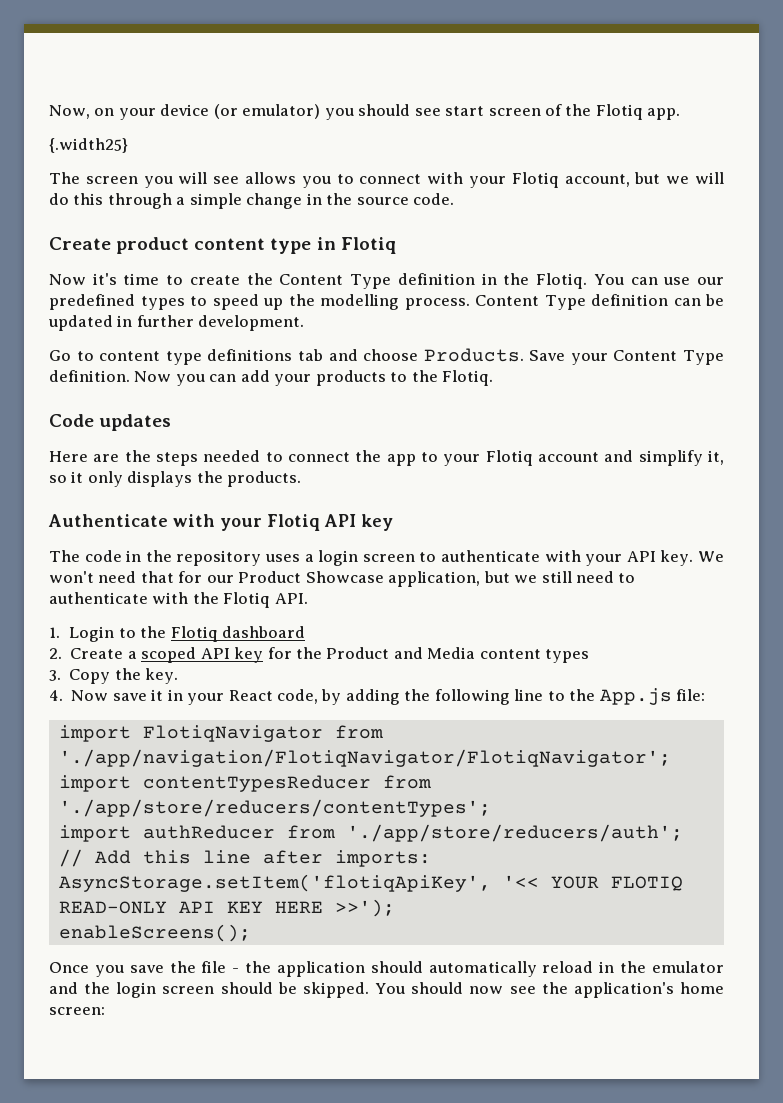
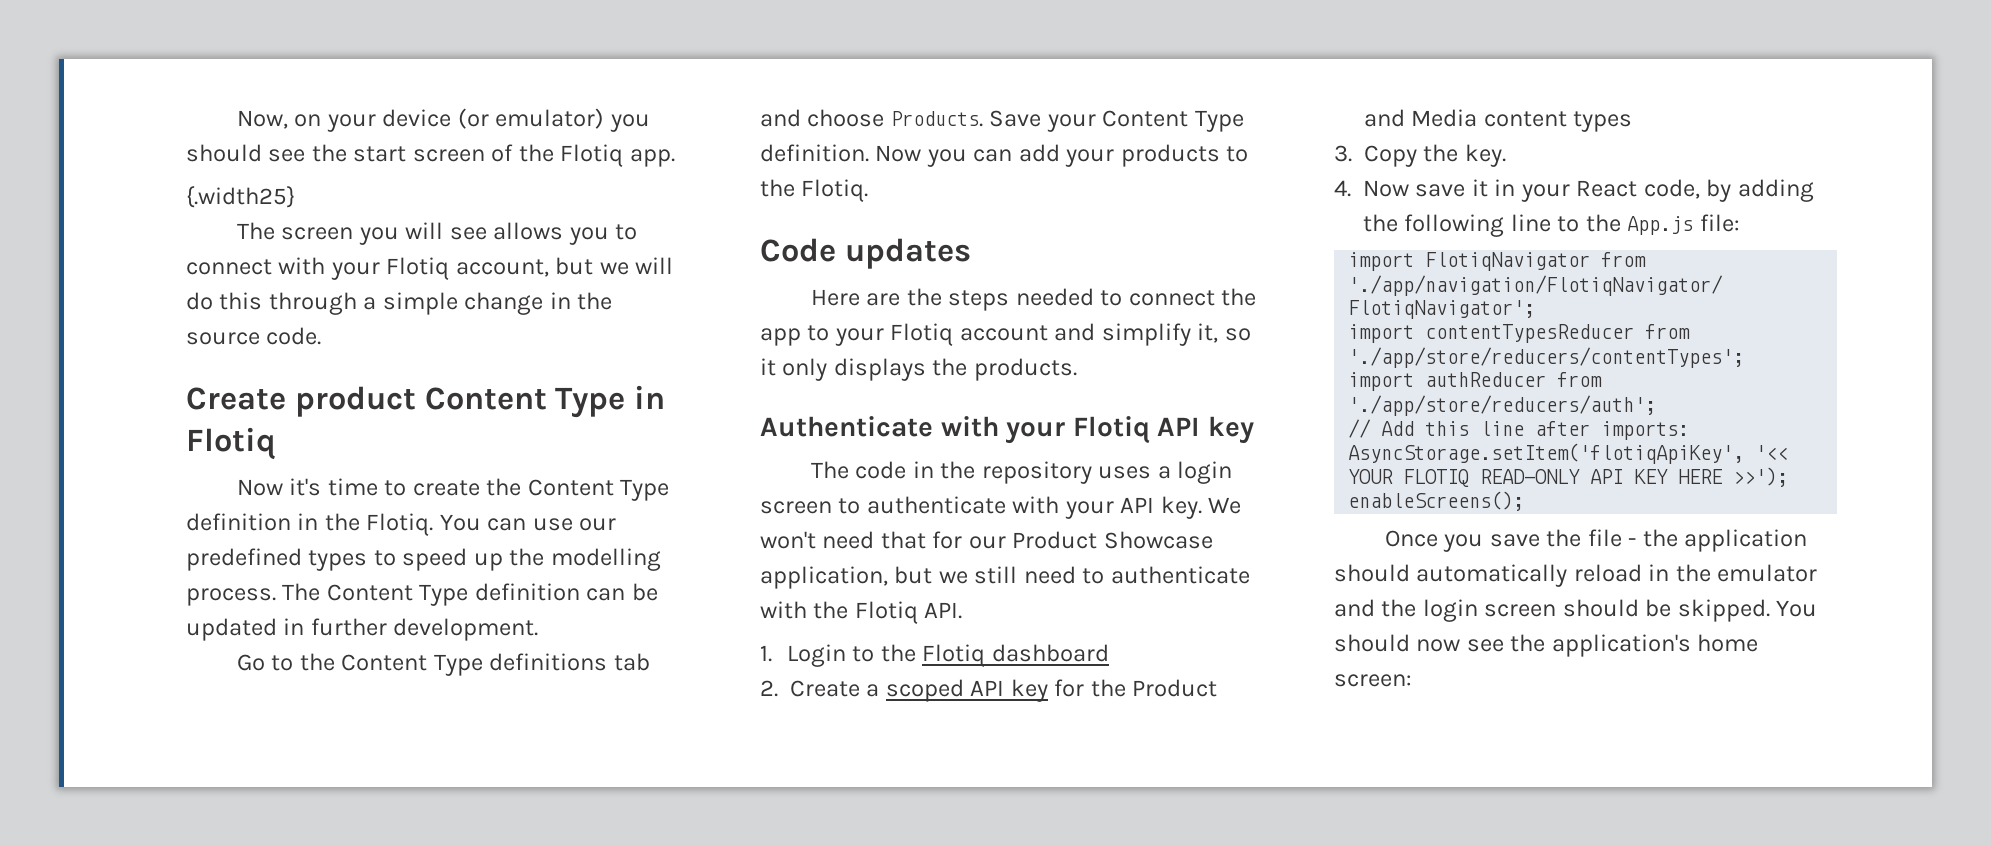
(441, 112) none -> [311,144,347,162] the
[194,238,312,254] content type -> [424,387,626,418] Content Type
(470, 304) none -> [282,583,321,601] The
[99,351,202,365] content type -> [299,653,483,676] the Content Type

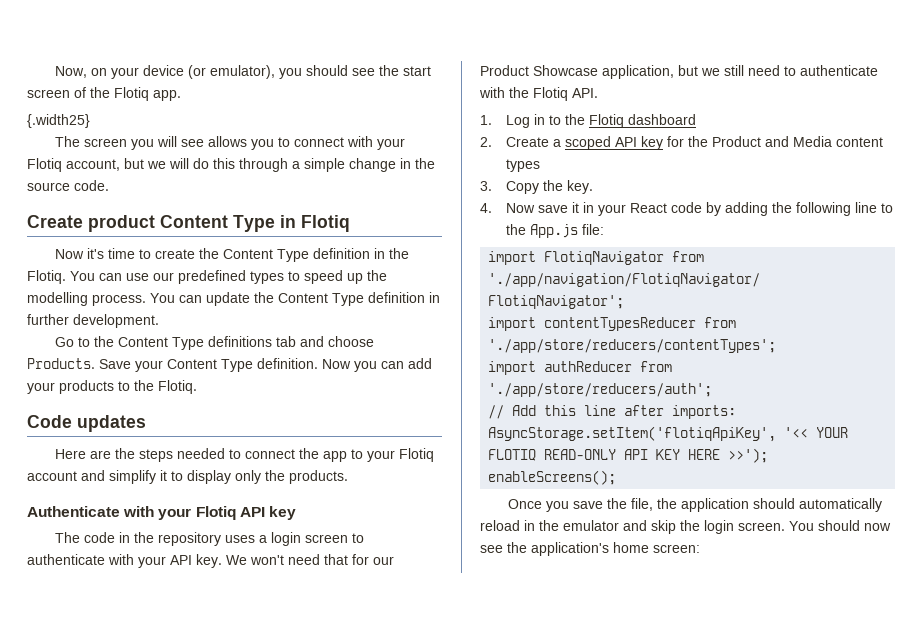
[495,108,605,129] emulator) -> [210,65,276,79] emulator),
[282,583,658,606] [186,618,277,641] The Content Type definition can be updated -> [150,292,425,306] You can update the Content Type definition
[1197,323,1251,343] [760,358,926,381] it, so it only displays -> [160,470,261,484] it to display only
[786,644,846,667] Login -> [505,114,545,128] Log in
[1643,179,1700,199] code, -> [670,202,702,213] code
[1587,529,1637,547] file - -> [631,498,654,511] file,
(1375, 608) none -> [651,520,676,534] skip
[1484,599,1770,622] screen should be skipped. -> [738,522,785,531] screen.

